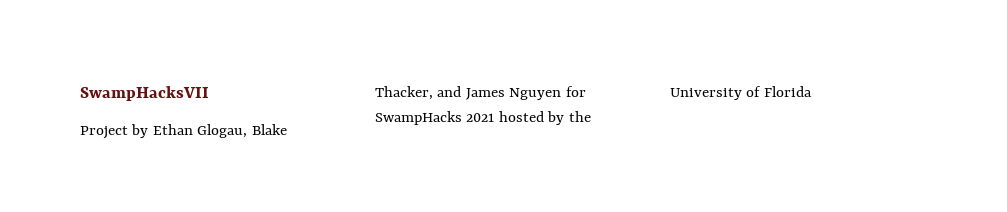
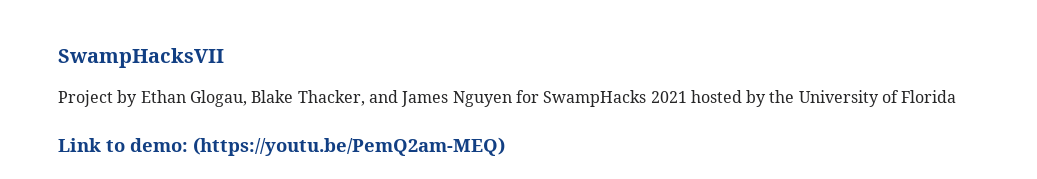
(812, 91) none -> [58,137,505,156] // Link to demo: (https://youtu.be/PemQ2am-MEQ)

